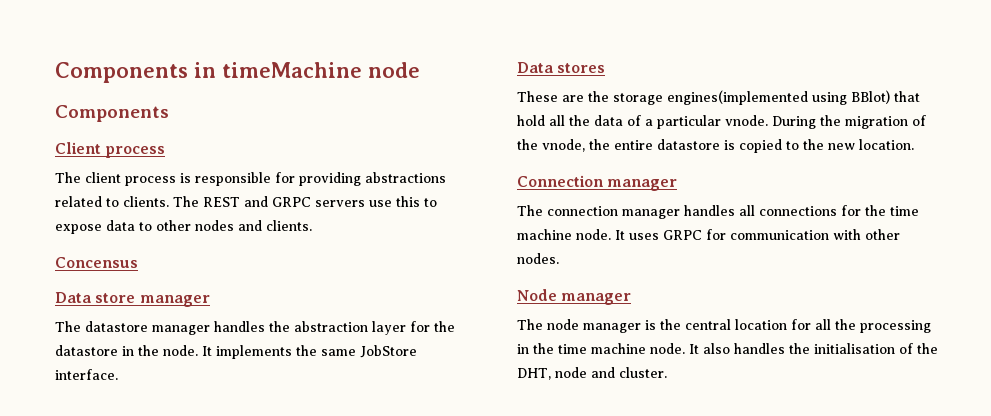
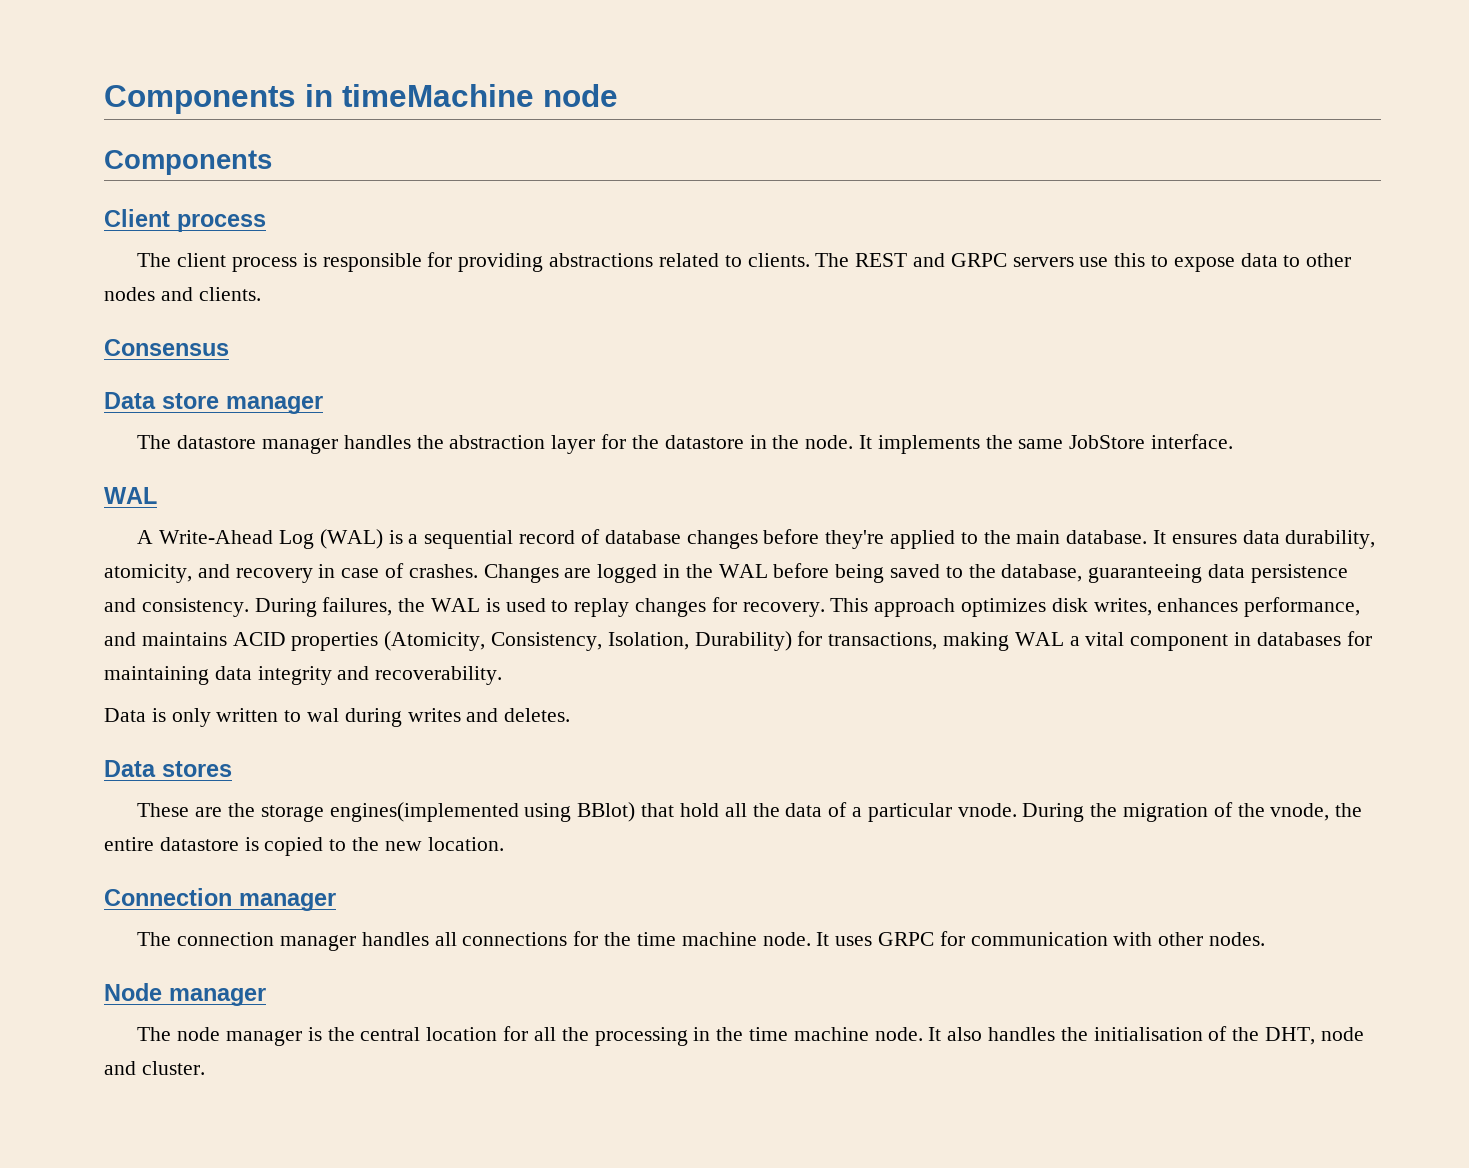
[55,257,138,268] Concensus -> [104,339,229,356] Consensus
(118, 374) none -> [104,487,157,504] [137,529,1376,549] [104,563,1348,583] [104,597,1361,617] [104,631,1372,651] [104,666,503,685] [104,708,571,727] // WAL // A Write-Ahead Log (WAL) is a sequential record of database changes before they're applied to the main database. It ensures data durability, atomicity, and recovery in case of crashes. Changes are logged in the WAL before being saved to the database, guaranteeing data persistence and consistency. During failures, the WAL is used to replay changes for recovery. This approach optimizes disk writes, enhances performance, and maintains ACID properties (Atomicity, Consistency, Isolation, Durability) for transactions, making WAL a vital component in databases for maintaining data integrity and recoverability. // Data is only written to wal during writes and deletes.

